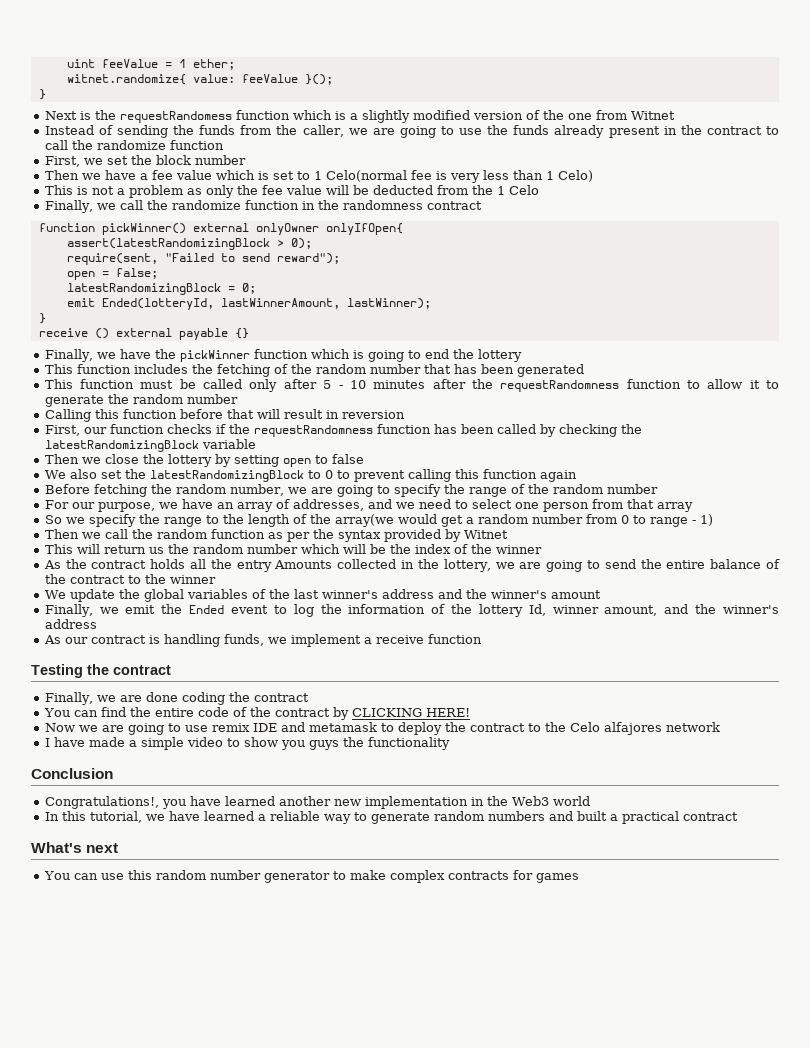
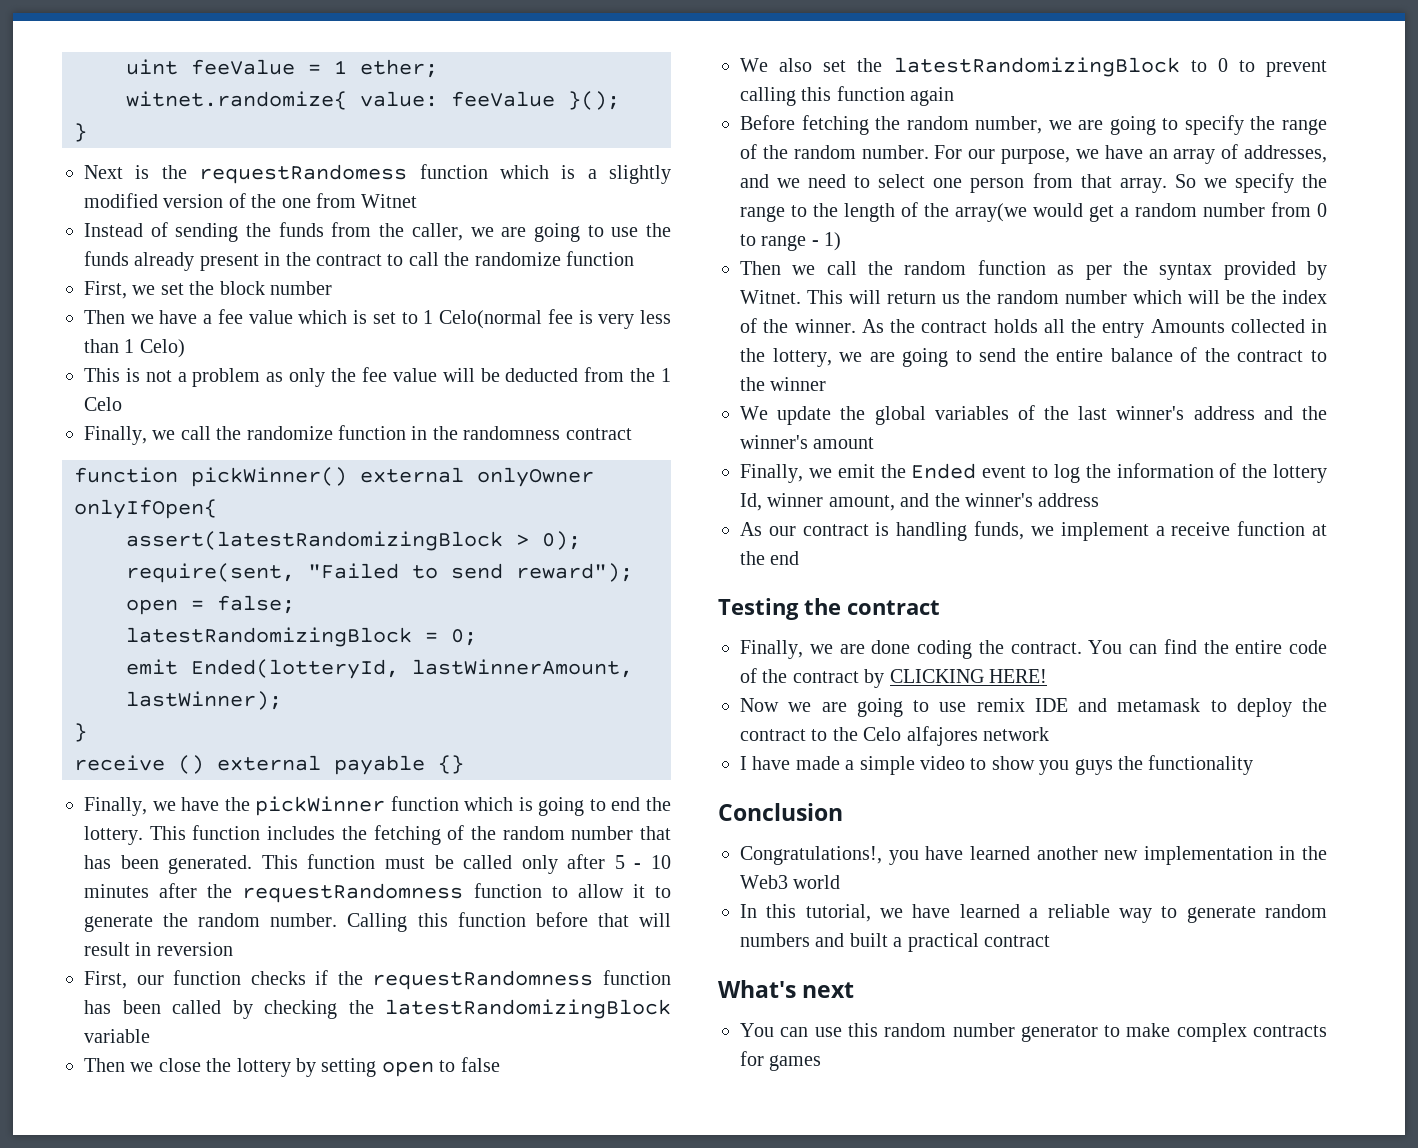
[477,349,522,362] lottery // -> [84,826,143,845] lottery.
[516,364,584,377] generated // -> [168,855,253,874] generated.
[186,394,238,404] number // -> [270,913,338,927] number.
[606,484,658,494] number // -> [861,145,929,159] number.
[656,502,693,512] array // -> [1119,178,1167,193] array.
[463,530,508,539] Witnet // -> [740,290,801,304] Witnet.
[495,545,542,554] winner // -> [794,319,856,333] winner.
(482, 639) none -> [1312,524,1327,536] [740,551,800,565] at the end
[253,693,309,702] contract // -> [1010,642,1082,654] contract.

